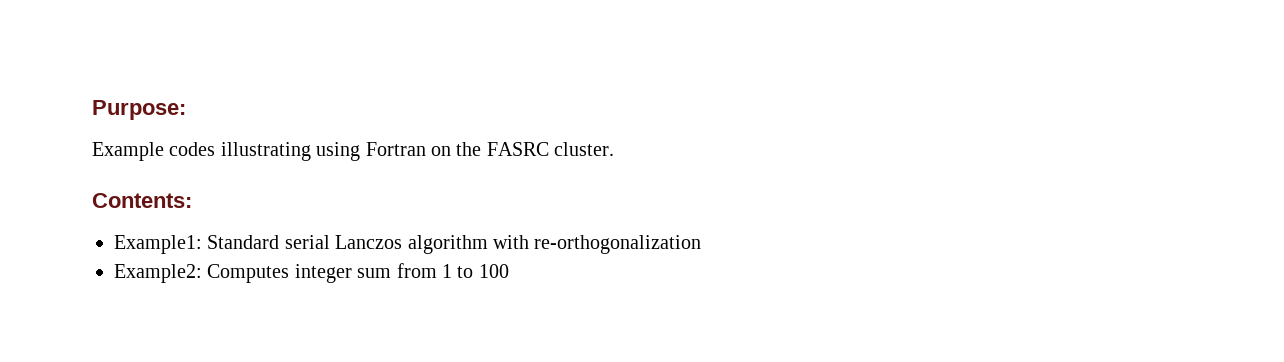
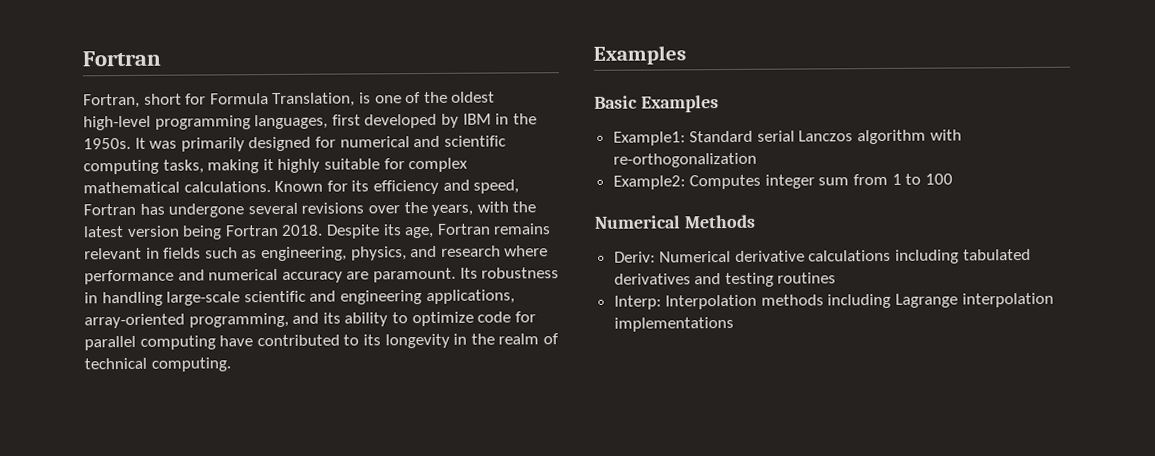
[92,100,186,120] [92,142,615,161] [92,193,192,208] Purpose: // Example codes illustrating using Fortran on the FASRC cluster. // Contents: -> [82,50,161,67] [83,91,496,109] [83,113,537,131] [83,135,506,152] [83,157,469,175] [83,179,520,195] [83,201,537,218] [83,223,552,240] [84,245,549,262] [84,267,560,285] [84,289,515,307] [84,311,536,329] [84,333,559,351] [84,357,231,372] [593,45,686,65] [594,95,719,113] Fortran // Fortran, short for Formula Translation, is one of the oldest high-level programming languages, first developed by IBM in the 1950s. It was primarily designed for numerical and scientific computing tasks, making it highly suitable for complex mathematical calculations. Known for its efficiency and speed, Fortran has undergone several revisions over the years, with the latest version being Fortran 2018. Despite its age, Fortran remains relevant in fields such as engineering, physics, and research where performance and numerical accuracy are paramount. Its robustness in handling large-scale scientific and engineering applications, array-oriented programming, and its ability to optimize code for parallel computing have contributed to its longevity in the realm of technical computing. // Examples // Basic Examples
(509, 271) none -> [594,214,756,229] [613,248,1031,264] [613,272,837,288] [613,292,1054,310] [613,316,734,332] // Numerical Methods // Deriv: Numerical derivative calculations including tabulated derivatives and testing routines // Interp: Interpolation methods including Lagrange interpolation implementations

